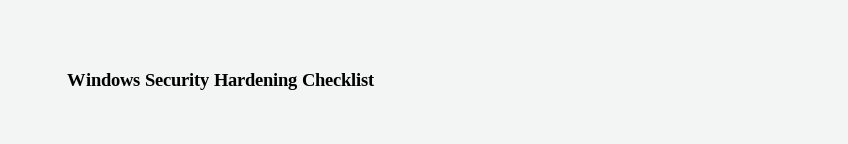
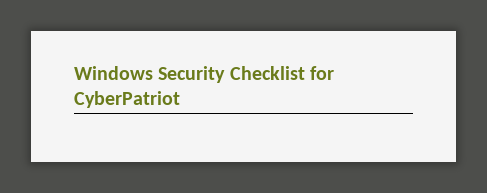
[214,73,375,90] Hardening Checklist -> [229,66,334,80] [74,91,180,108] Checklist for CyberPatriot

